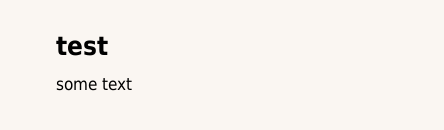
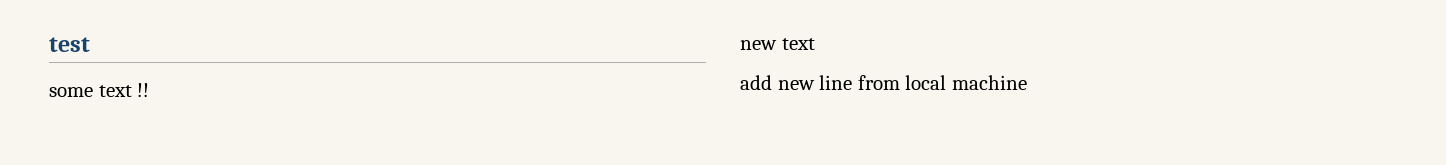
(132, 84) none -> [137,83,150,97] [740,38,815,50] [740,75,1027,90] !! // new text // add new line from local machine

